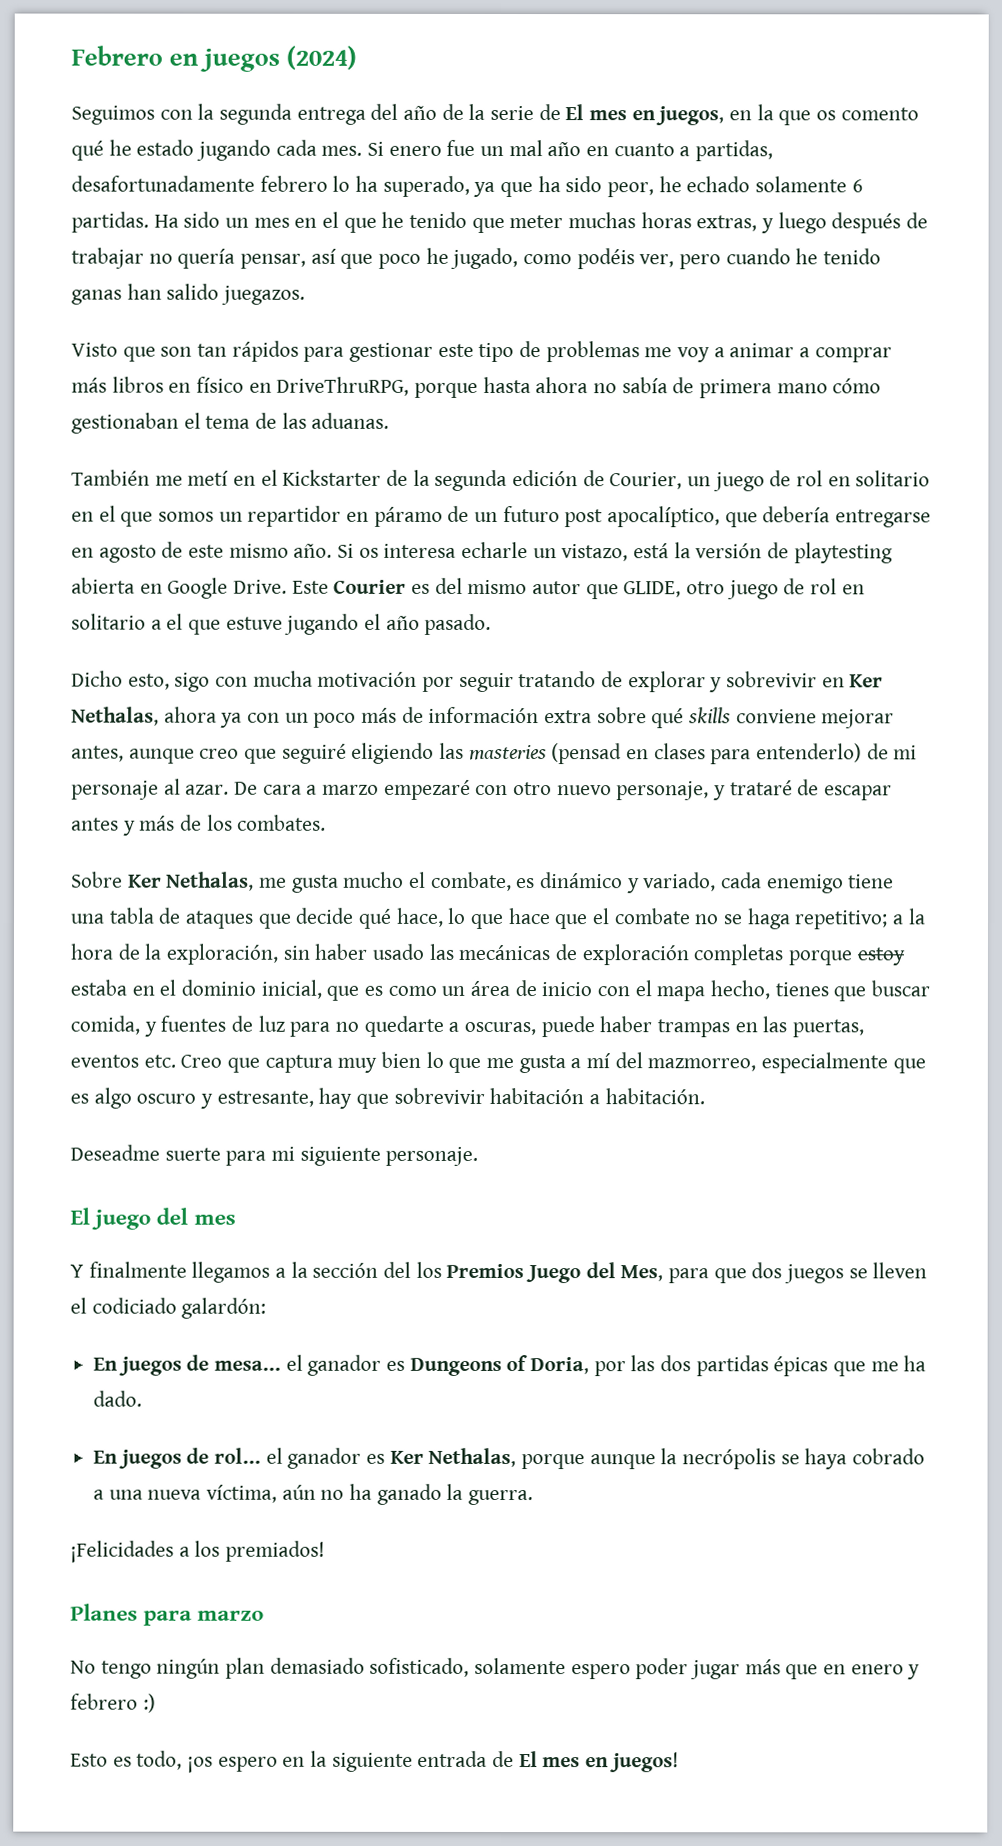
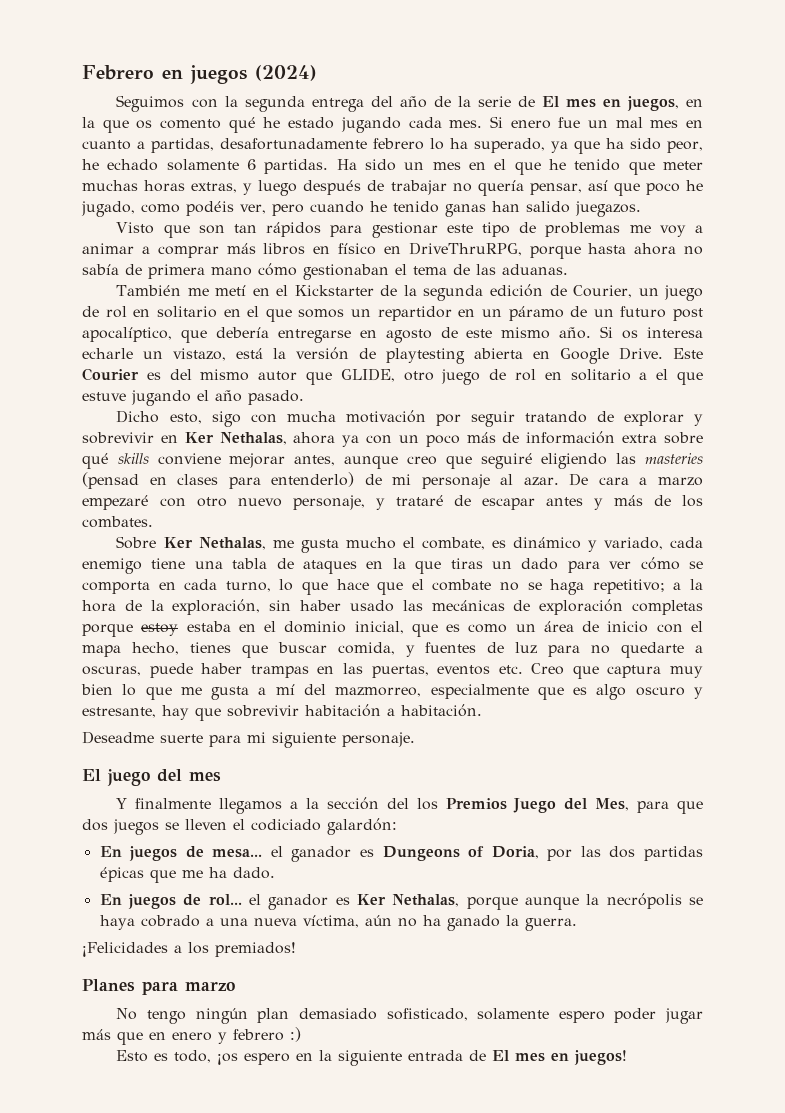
[547,142,582,157] año -> [650,120,679,128] mes
(370, 516) none -> [481,309,502,317] un
[257,907,444,929] que decide qué hace, -> [366,557,703,574] [82,579,271,594] en la que tiras un dado para ver cómo se comporta en cada turno,

